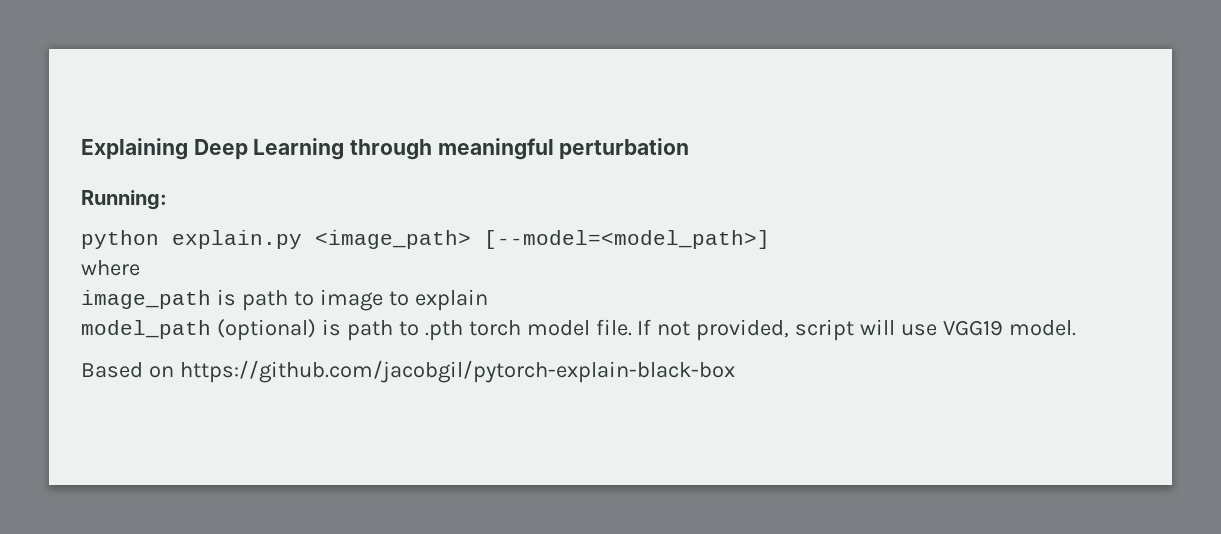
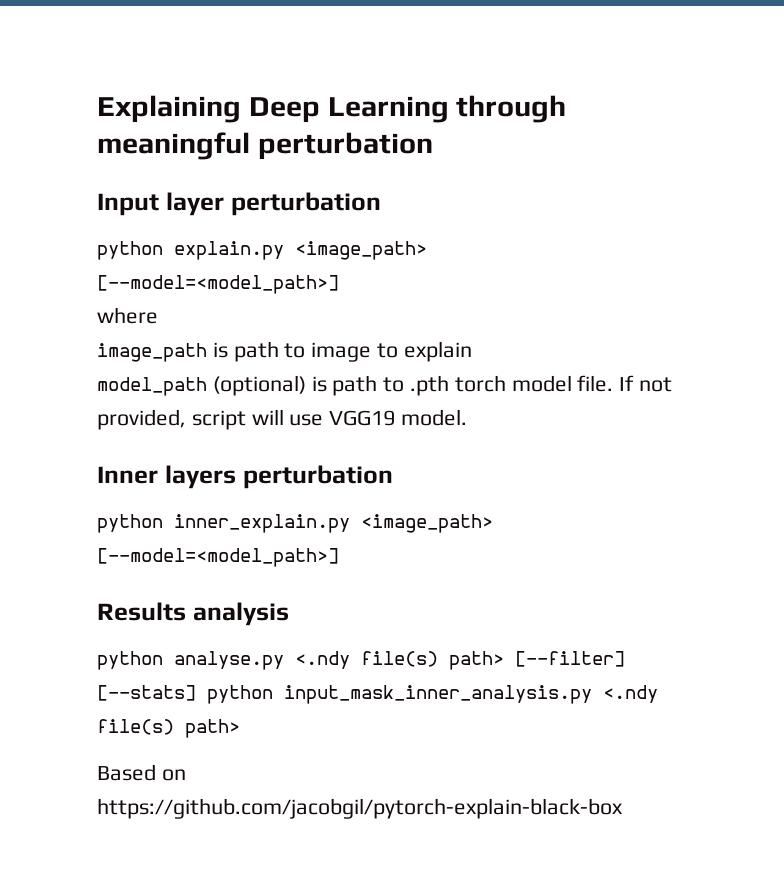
[81,190,167,210] Running: -> [97,192,381,216] Input layer perturbation
(1077, 328) none -> [97,465,393,489] [97,514,493,533] [97,548,339,567] [97,602,289,626] [97,651,625,670] [97,685,658,704] [97,719,240,738] // Inner layers perturbation // python inner_explain.py <image_path> [--model=<model_path>] // Results analysis // python analyse.py <.ndy file(s) path> [--filter] [--stats] python input_mask_inner_analysis.py <.ndy file(s) path>

